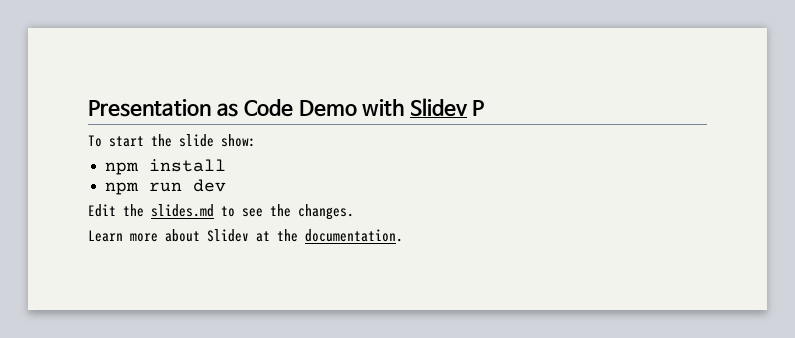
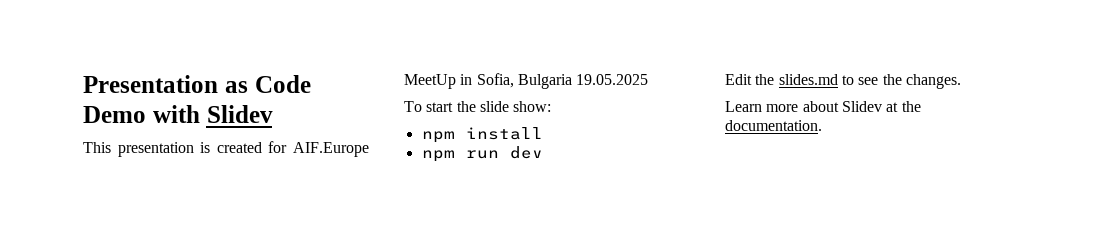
[472,100,485,116] P -> [83,141,369,157] [404,73,649,89] // This presentation is created for AIF.Europe MeetUp in Sofia, Bulgaria 19.05.2025

